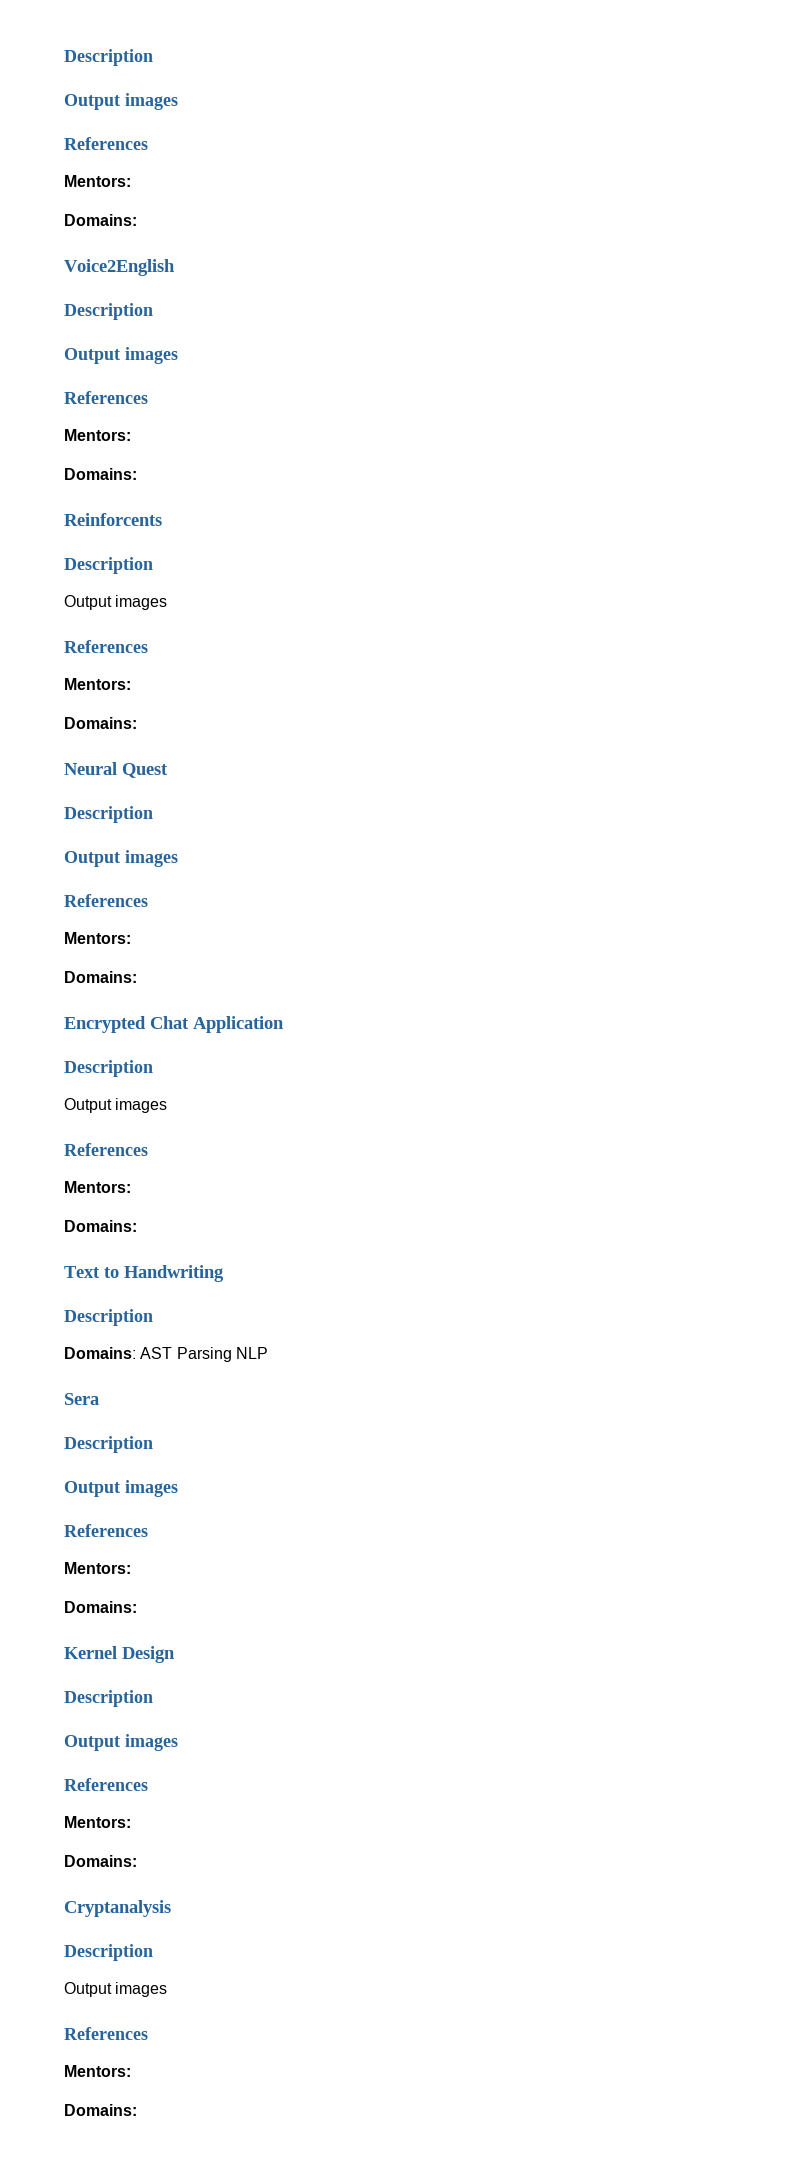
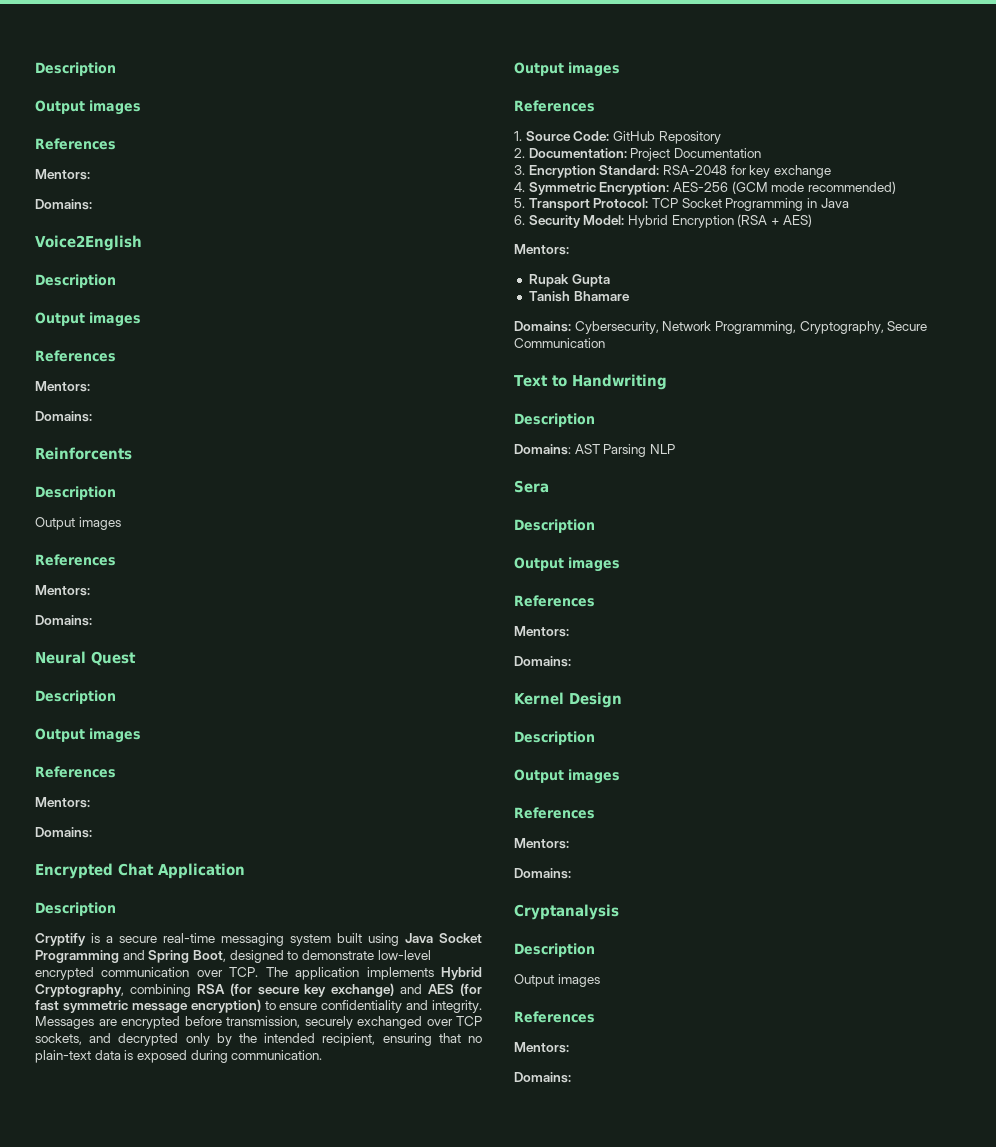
[64,1098,168,1113] [64,1143,148,1156] [64,1181,131,1193] [64,1220,137,1232] Output images // References // Mentors: // Domains: -> [35,933,482,946] [35,950,431,963] [35,967,483,980] [35,983,483,997] [35,999,482,1013] [35,1016,482,1029] [35,1033,482,1046] [35,1050,323,1063] [514,62,620,77] [514,100,595,112] [514,131,721,144] [514,148,761,161] [514,165,831,178] [514,181,896,195] [514,198,849,211] [514,214,812,228] [514,244,569,255] [528,274,610,287] [528,291,630,302] [514,321,928,334] [514,338,605,348] Cryptify is a secure real-time messaging system built using Java Socket Programming and Spring Boot, designed to demonstrate low-level encrypted communication over TCP. The application implements Hybrid Cryptography, combining RSA (for secure key exchange) and AES (for fast symmetric message encryption) to ensure confidentiality and integrity. Messages are encrypted before transmission, securely exchanged over TCP sockets, and decrypted only by the intended recipient, ensuring that no plain-text data is exposed during communication. // Output images // References // 1. Source Code: GitHub Repository // 2. Documentation: Project Documentation // 3. Encryption Standard: RSA-2048 for key exchange // 4. Symmetric Encryption: AES-256 (GCM mode recommended) // 5. Transport Protocol: TCP Socket Programming in Java // 6. Security Model: Hybrid Encryption (RSA + AES) // Mentors: // Rupak Gupta // Tanish Bhamare // Domains: Cybersecurity, Network Programming, Cryptography, Secure Communication

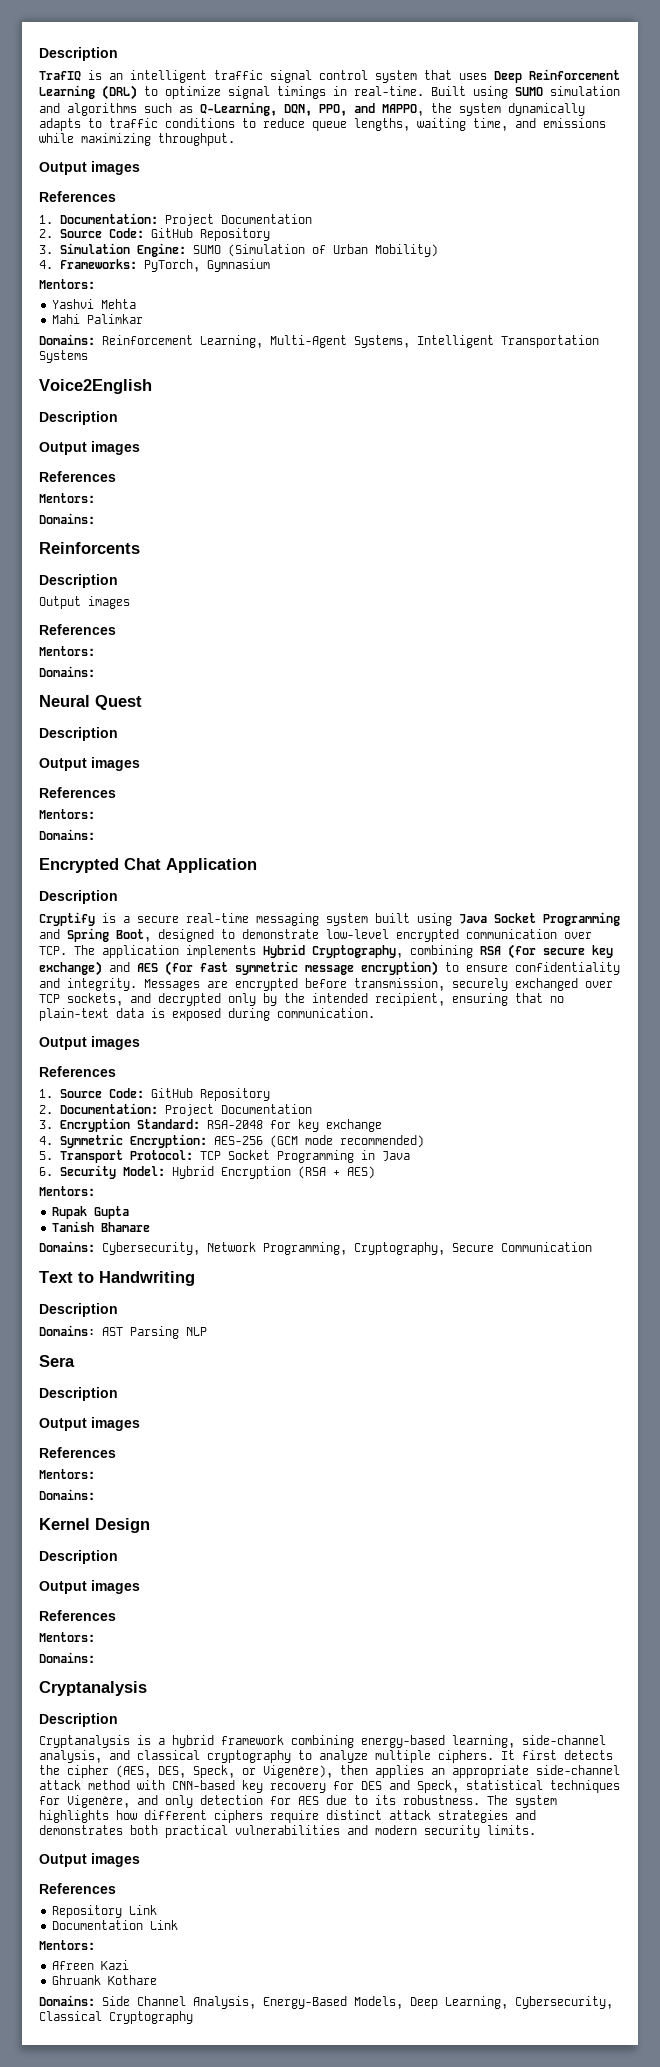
[35,62,116,76] [35,100,141,115] [35,138,116,150] [35,169,90,180] [35,199,92,210] Description // Output images // References // Mentors: // Domains: -> [39,47,118,61] [39,69,620,83] [39,85,620,100] [39,102,585,116] [39,118,606,131] [39,133,235,146] [39,161,140,175] [39,191,116,202] [39,213,312,226] [39,228,270,241] [39,243,438,257] [39,259,270,272] [39,279,95,289] [52,299,137,309] [52,314,144,324] [39,334,599,348] [39,350,88,363] Description // TrafIQ is an intelligent traffic signal control system that uses Deep Reinforcement Learning (DRL) to optimize signal timings in real-time. Built using SUMO simulation and algorithms such as Q-Learning, DQN, PPO, and MAPPO, the system dynamically adapts to traffic conditions to reduce queue lengths, waiting time, and emissions while maximizing throughput. // Output images // References // 1. Documentation: Project Documentation // 2. Source Code: GitHub Repository // 3. Simulation Engine: SUMO (Simulation of Urban Mobility) // 4. Frameworks: PyTorch, Gymnasium // Mentors: // Yashvi Mehta // Mahi Palimkar // Domains: Reinforcement Learning, Multi-Agent Systems, Intelligent Transportation Systems
[514,974,600,987] [514,1011,595,1023] [514,1042,569,1053] [514,1072,571,1083] Output images // References // Mentors: // Domains: -> [39,1735,606,1748] [39,1750,613,1763] [39,1765,620,1778] [39,1780,620,1793] [39,1795,557,1808] [39,1810,536,1823] [39,1825,536,1838] [39,1853,140,1867] [39,1883,116,1894] [52,1905,158,1918] [52,1920,179,1930] [39,1940,95,1950] [52,1960,130,1970] [52,1975,158,1985] [39,1995,613,2009] [39,2011,193,2024] Cryptanalysis is a hybrid framework combining energy-based learning, side-channel analysis, and classical cryptography to analyze multiple ciphers. It first detects the cipher (AES, DES, Speck, or Vigenère), then applies an appropriate side-channel attack method with CNN-based key recovery for DES and Speck, statistical techniques for Vigenère, and only detection for AES due to its robustness. The system highlights how different ciphers require distinct attack strategies and demonstrates both practical vulnerabilities and modern security limits. // Output images // References // Repository Link // Documentation Link // Mentors: // Afreen Kazi // Ghruank Kothare // Domains: Side Channel Analysis, Energy-Based Models, Deep Learning, Cybersecurity, Classical Cryptography

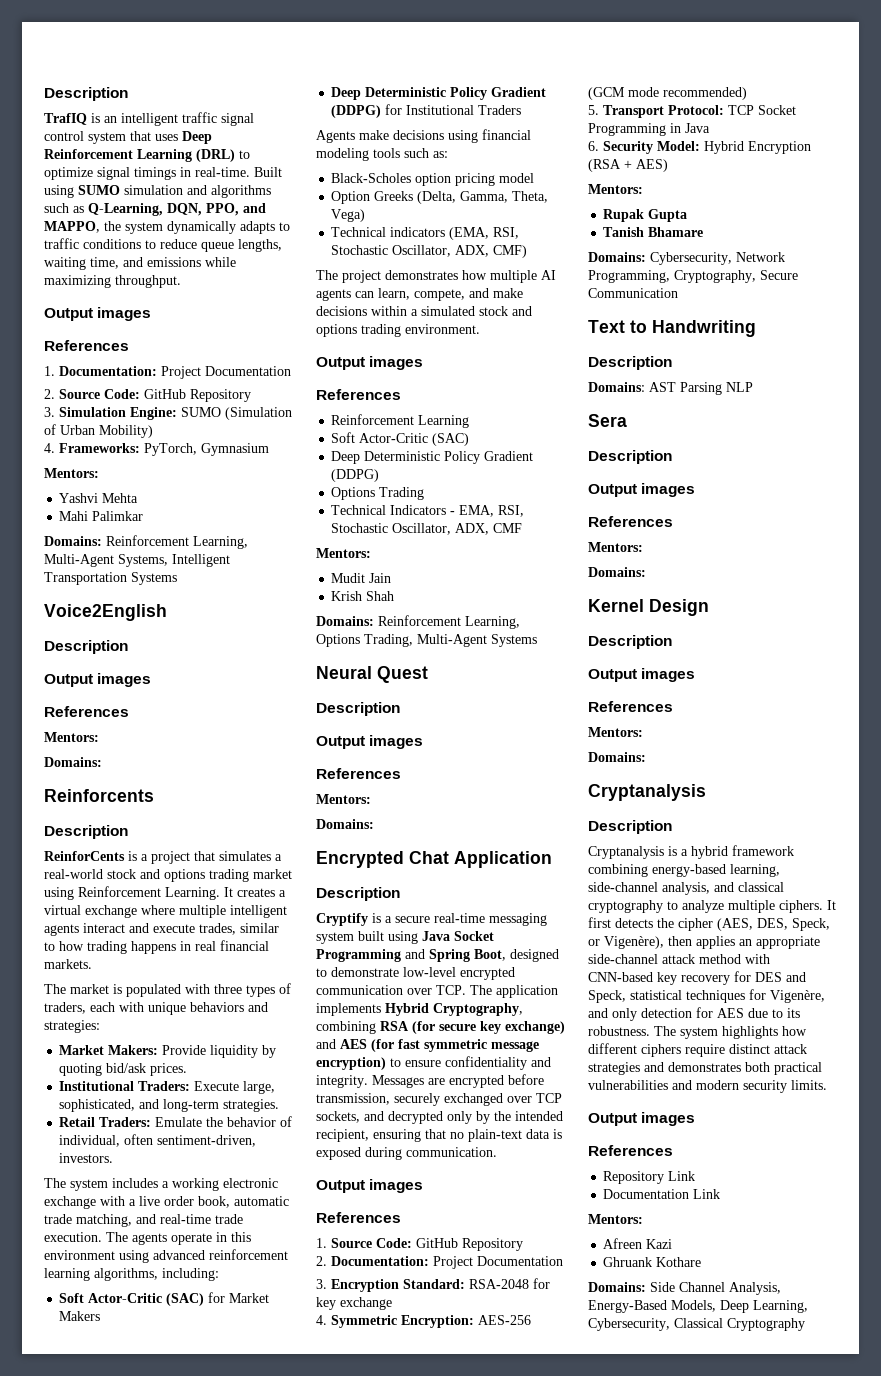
[39,596,130,609] [39,624,116,635] [39,646,95,656] [39,666,95,677] Output images // References // Mentors: // Domains: -> [44,851,282,864] [44,869,292,882] [44,886,286,900] [44,905,287,918] [44,923,279,936] [44,940,269,954] [44,959,92,969] [44,983,291,997] [44,1002,268,1015] [44,1020,100,1033] [59,1045,277,1058] [59,1063,188,1076] [59,1081,276,1094] [59,1099,280,1112] [59,1116,293,1127] [59,1134,257,1147] [59,1153,114,1163] [44,1178,278,1191] [44,1196,289,1209] [44,1214,243,1227] [44,1232,251,1245] [44,1249,288,1263] [44,1268,219,1281] [59,1292,270,1306] [59,1311,101,1321] [331,87,547,100] [331,104,522,118] [316,129,531,143] [316,148,448,161] [331,173,535,186] [331,191,549,204] [331,209,366,222] [331,227,520,240] [331,245,528,258] [316,270,556,283] [316,288,523,301] [316,306,532,316] [316,324,480,337] [316,356,424,370] [316,389,401,400] [331,414,470,428] [331,432,470,446] [331,451,534,464] [331,469,380,482] [331,487,425,500] [331,505,525,517] [331,523,523,535] [316,548,371,558] [331,573,392,583] [331,591,395,601] [316,615,520,629] [316,634,537,647] ReinforCents is a project that simulates a real-world stock and options trading market using Reinforcement Learning. It creates a virtual exchange where multiple intelligent agents interact and execute trades, similar to how trading happens in real financial markets. // The market is populated with three types of traders, each with unique behaviors and strategies: // Market Makers: Provide liquidity by quoting bid/ask prices. // Institutional Traders: Execute large, sophisticated, and long-term strategies. // Retail Traders: Emulate the behavior of individual, often sentiment-driven, investors. // The system includes a working electronic exchange with a live order book, automatic trade matching, and real-time trade execution. The agents operate in this environment using advanced reinforcement learning algorithms, including: // Soft Actor-Critic (SAC) for Market Makers // Deep Deterministic Policy Gradient (DDPG) for Institutional Traders // Agents make decisions using financial modeling tools such as: // Black-Scholes option pricing model // Option Greeks (Delta, Gamma, Theta, Vega) // Technical indicators (EMA, RSI, Stochastic Oscillator, ADX, CMF) // The project demonstrates how multiple AI agents can learn, compete, and make decisions within a simulated stock and options trading environment. // Output images // References // Reinforcement Learning // Soft Actor-Critic (SAC) // Deep Deterministic Policy Gradient (DDPG) // Options Trading // Technical Indicators - EMA, RSI, Stochastic Oscillator, ADX, CMF // Mentors: // Mudit Jain // Krish Shah // Domains: Reinforcement Learning, Options Trading, Multi-Agent Systems

